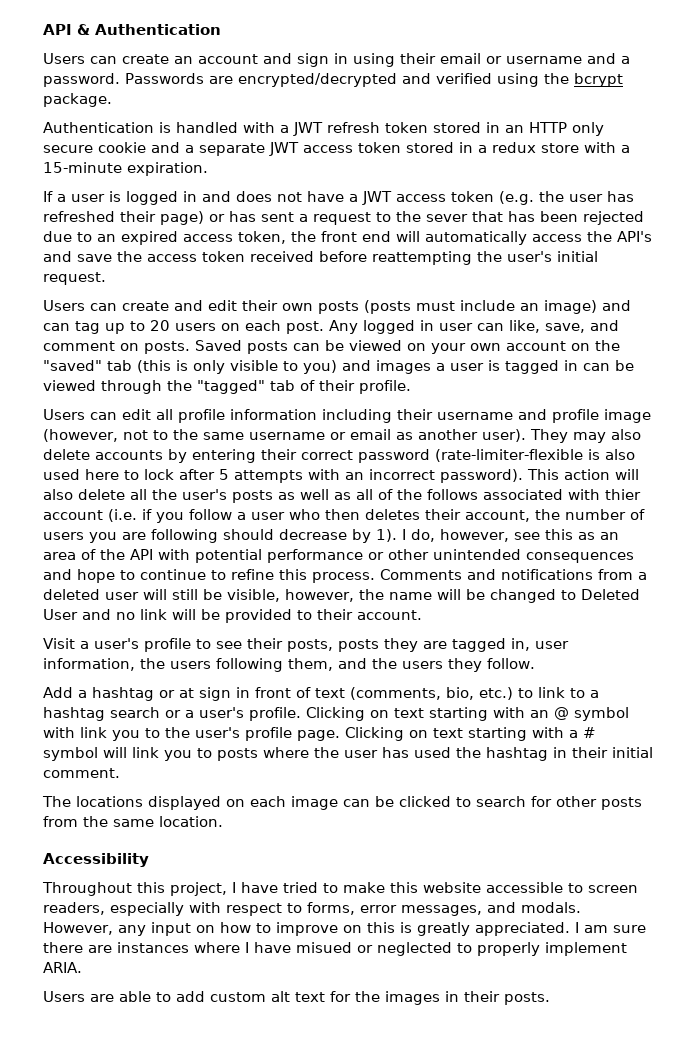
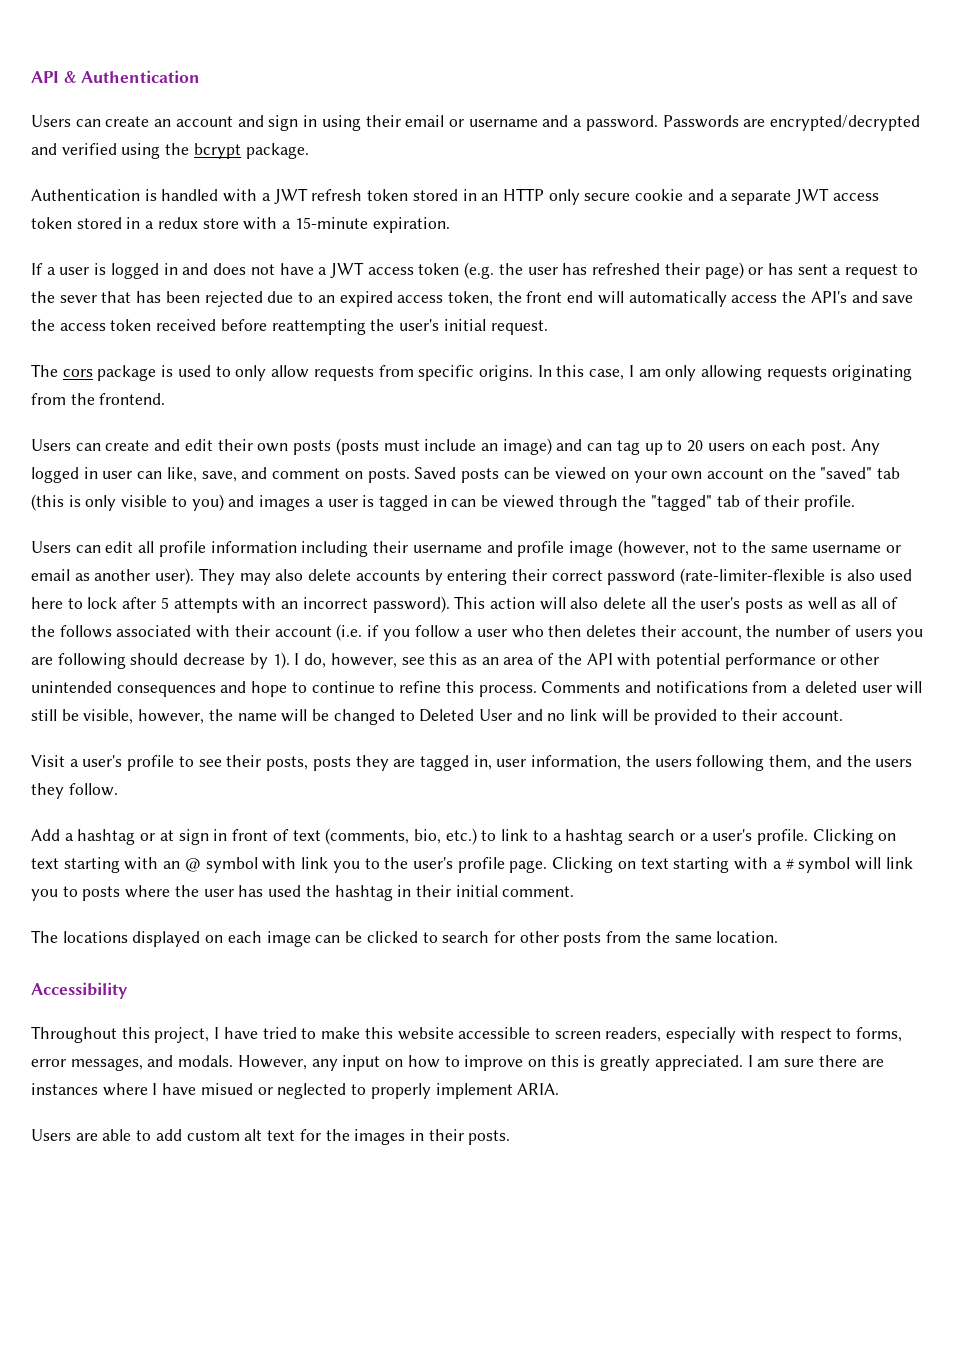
(106, 278) none -> [31,364,912,381] [31,393,166,405] // The cors package is used to only allow requests from specific origins. In this case, I am only allowing requests originating from the frontend.
[605,489,641,500] thier -> [234,625,270,637] their

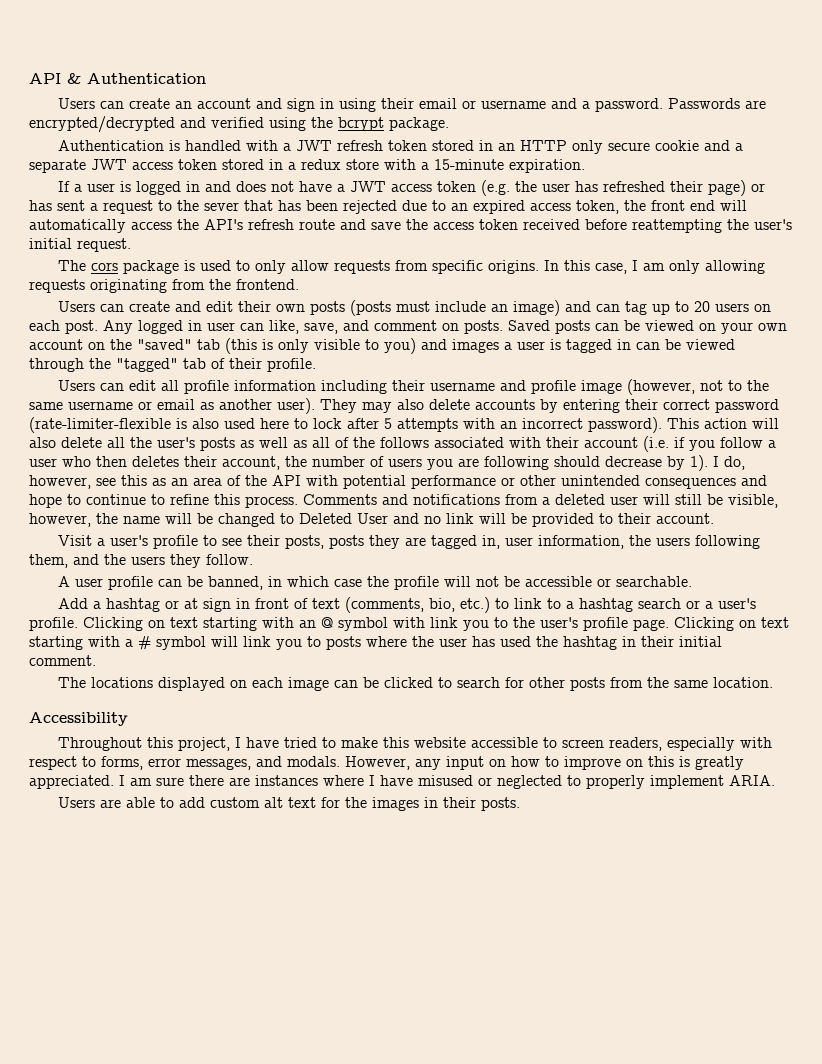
(847, 297) none -> [248,219,335,230] refresh route
(118, 789) none -> [58,576,693,590] // A user profile can be banned, in which case the profile will not be accessible or searchable.
[200,1083,253,1095] misued -> [418,775,473,786] misused

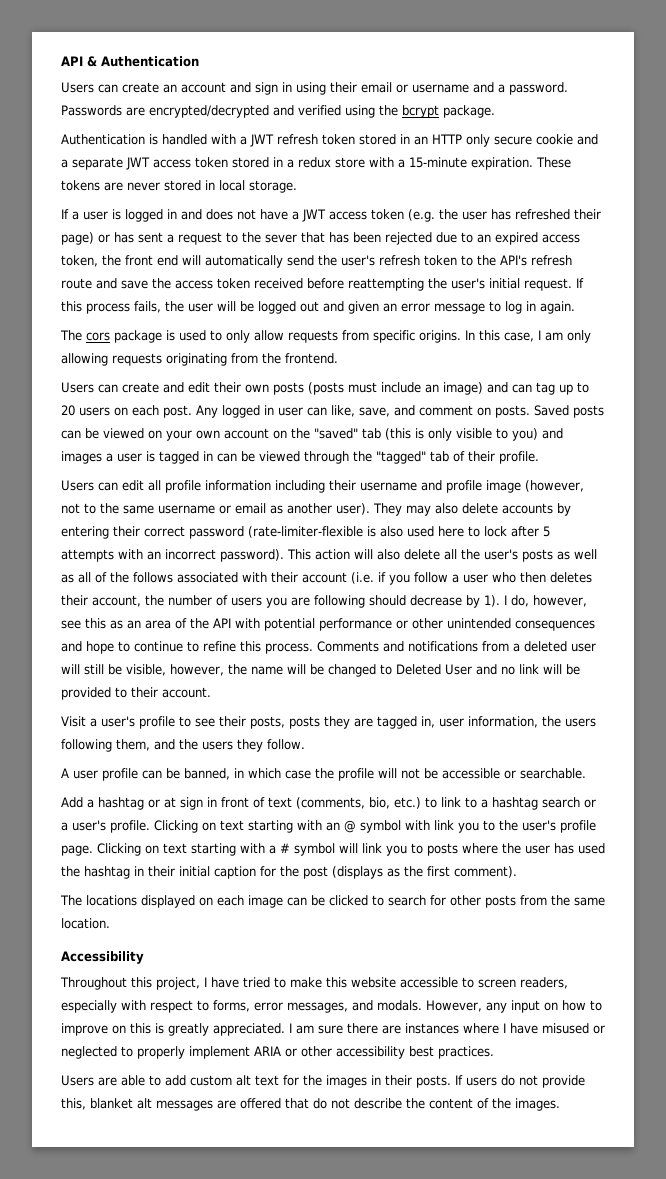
(585, 166) none -> [536,157,571,168] [61,180,297,193] These tokens are never stored in local storage.
[131,222,172,230] access -> [287,255,473,266] send the user's refresh token to
(131, 245) none -> [576,278,584,288] [61,301,575,314] If this process fails, the user will be logged out and given an error message to log in again.
[29,655,96,666] comment. -> [214,866,517,879] caption for the post (displays as the first comment).
[729,775,775,786] ARIA. -> [254,1046,494,1059] ARIA or other accessibility best practices.
(521, 804) none -> [455,1075,585,1088] [61,1098,560,1111] If users do not provide this, blanket alt messages are offered that do not describe the content of the images.

